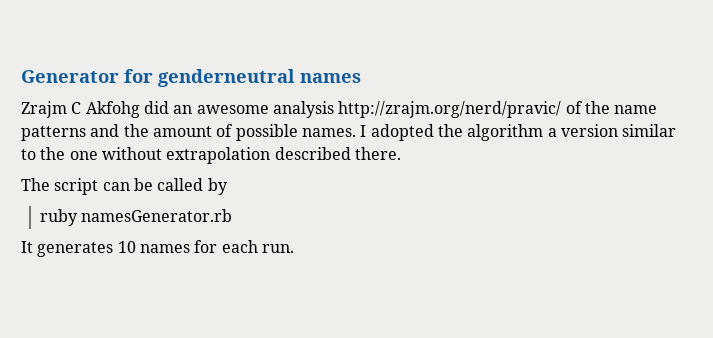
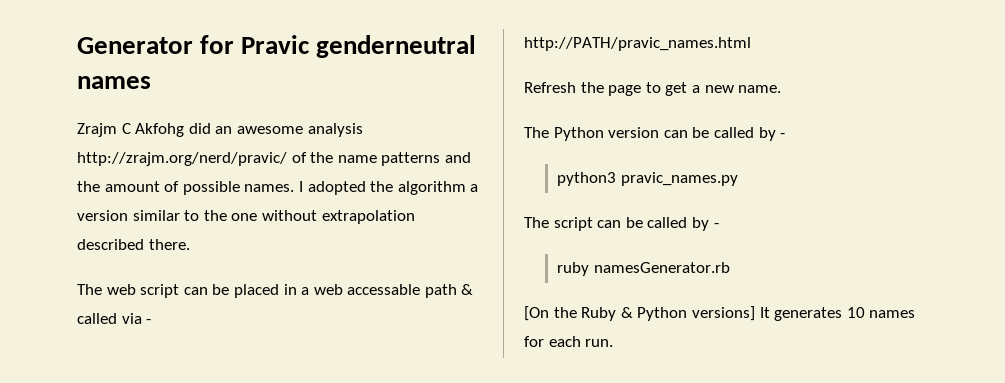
(153, 76) none -> [241,35,311,54] Pravic
(401, 153) none -> [77,284,474,298] [77,313,152,324] [524,37,751,51] [524,82,782,96] [524,127,786,141] [557,172,738,186] // The web script can be placed in a web accessable path & called via - // http://PATH/pravic_names.html // Refresh the page to get a new name. // The Python version can be called by - // python3 pravic_names.py
(228, 186) none -> [713,223,719,228] -
(233, 215) none -> [524,306,755,321] [On the Ruby & Python versions]

